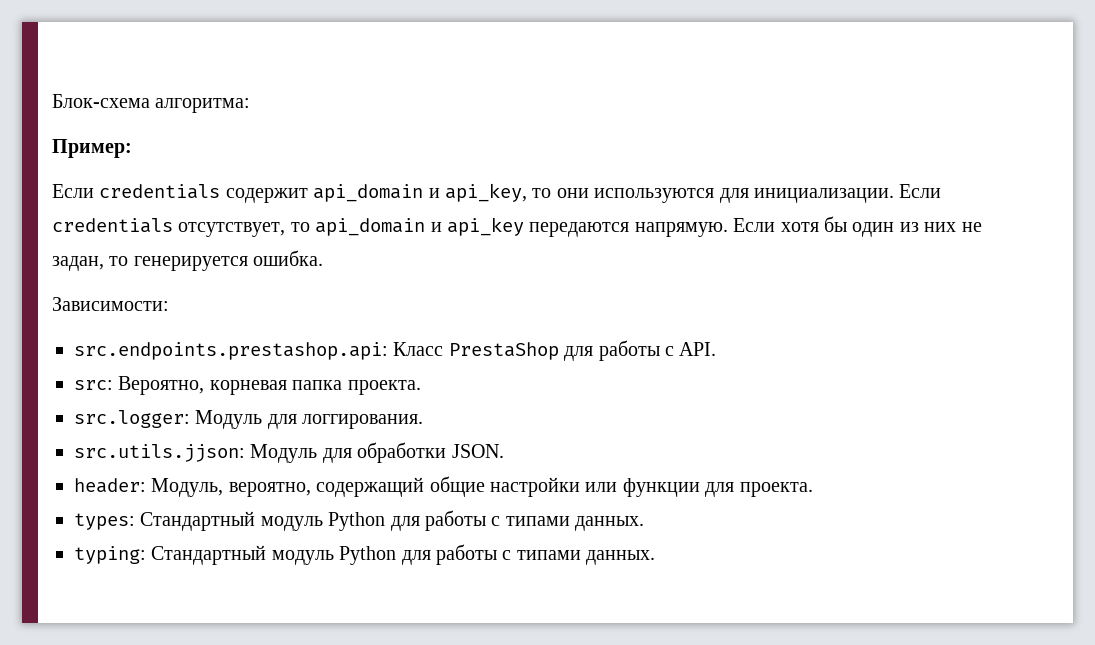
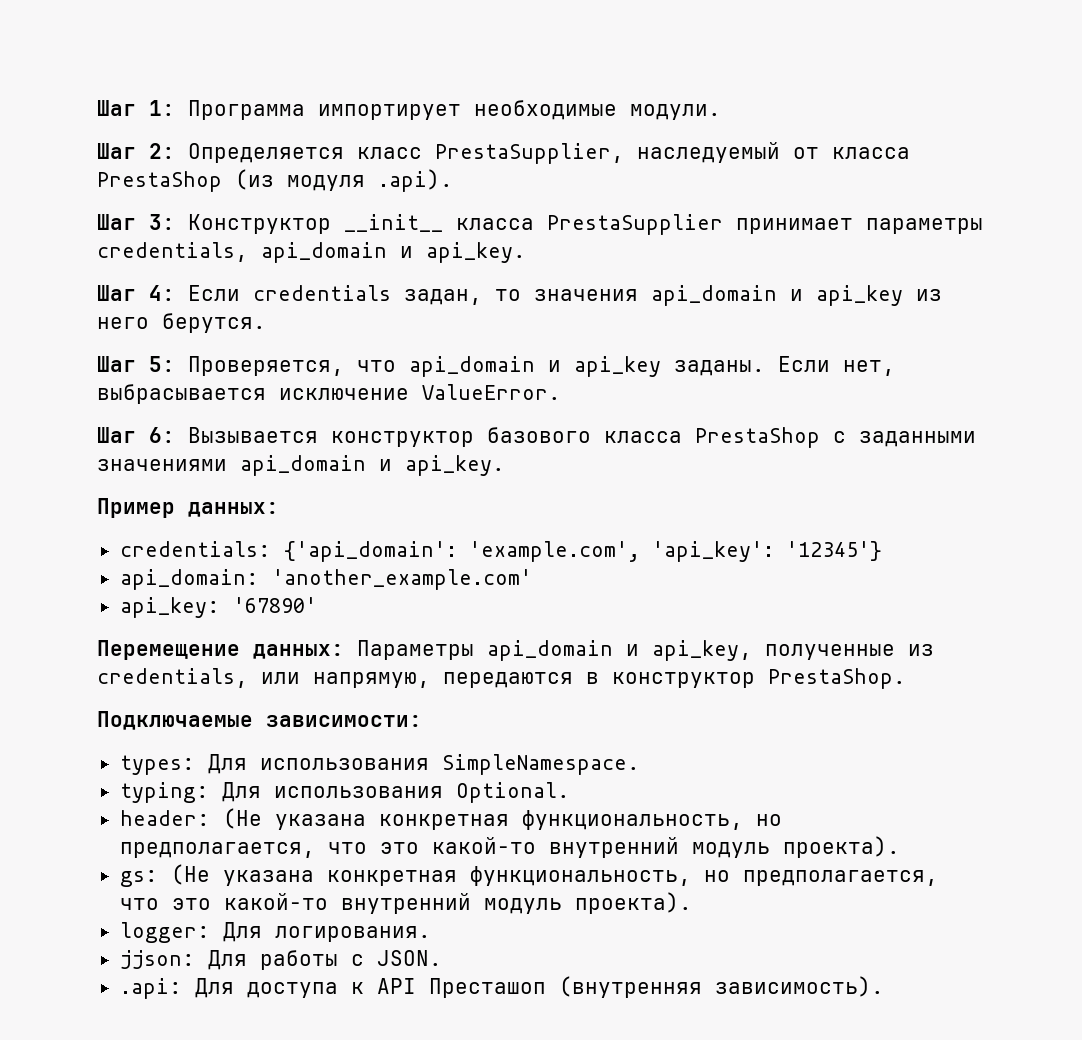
[52,94,251,113] [52,139,132,158] [52,183,942,203] [52,216,982,237] [52,250,324,271] [52,297,169,311] [74,340,717,361] [74,376,421,395] [74,410,424,429] [74,442,504,463] [74,476,813,497] [74,510,645,531] [74,544,656,565] Блок-схема алгоритма: // Пример: // Если credentials содержит api_domain и api_key, то они используются для инициализации. Если credentials отсутствует, то api_domain и api_key передаются напрямую. Если хотя бы один из них не задан, то генерируется ошибка. // Зависимости: // src.endpoints.prestashop.api: Класс PrestaShop для работы с API. // src: Вероятно, корневая папка проекта. // src.logger: Модуль для логгирования. // src.utils.jjson: Модуль для обработки JSON. // header: Модуль, вероятно, содержащий общие настройки или функции для проекта. // types: Стандартный модуль Python для работы с типами данных. // typing: Стандартный модуль Python для работы с типами данных. -> [97,100,721,120] [97,142,910,164] [97,169,453,192] [97,214,983,235] [97,242,526,263] [97,285,942,306] [97,313,266,333] [97,356,895,377] [97,384,561,404] [97,427,976,448] [97,455,505,476] [97,498,279,518] [119,541,882,562] [119,569,532,590] [119,597,317,618] [97,640,934,661] [97,668,906,689] [97,711,422,730] [119,754,640,775] [119,782,570,803] [119,808,782,830] [119,836,900,858] [119,864,938,887] [119,892,692,914] [119,922,431,943] [119,950,442,970] [119,976,884,999] Шаг 1: Программа импортирует необходимые модули. // Шаг 2: Определяется класс PrestaSupplier, наследуемый от класса PrestaShop (из модуля .api). // Шаг 3: Конструктор __init__ класса PrestaSupplier принимает параметры credentials, api_domain и api_key. // Шаг 4: Если credentials задан, то значения api_domain и api_key из него берутся. // Шаг 5: Проверяется, что api_domain и api_key заданы. Если нет, выбрасывается исключение ValueError. // Шаг 6: Вызывается конструктор базового класса PrestaShop с заданными значениями api_domain и api_key. // Пример данных: // credentials: {'api_domain': 'example.com', 'api_key': '12345'} // api_domain: 'another_example.com' // api_key: '67890' // Перемещение данных: Параметры api_domain и api_key, полученные из credentials, или напрямую, передаются в конструктор PrestaShop. // Подключаемые зависимости: // types: Для использования SimpleNamespace. // typing: Для использования Optional. // header: (Не указана конкретная функциональность, но предполагается, что это какой-то внутренний модуль проекта). // gs: (Не указана конкретная функциональность, но предполагается, что это какой-то внутренний модуль проекта). // logger: Для логирования. // jjson: Для работы с JSON. // .api: Для доступа к API Престашоп (внутренняя зависимость).

